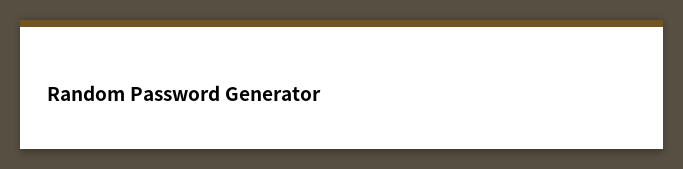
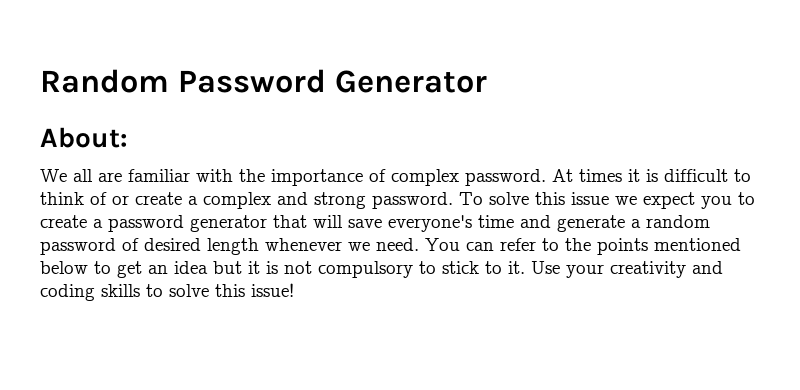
(322, 94) none -> [40,127,128,148] [40,169,751,186] [40,192,755,209] [40,215,710,232] [40,238,741,255] [40,261,723,278] [40,283,294,301] // About: // We all are familiar with the importance of complex password. At times it is difficult to think of or create a complex and strong password. To solve this issue we expect you to create a password generator that will save everyone's time and generate a random password of desired length whenever we need. You can refer to the points mentioned below to get an idea but it is not compulsory to stick to it. Use your creativity and coding skills to solve this issue!

